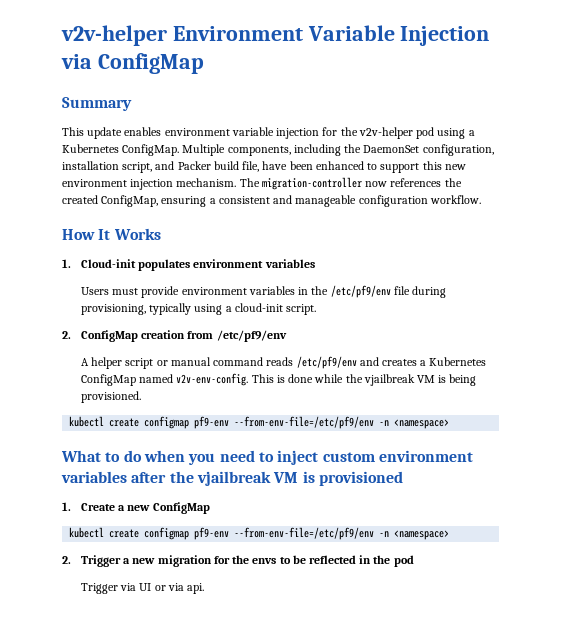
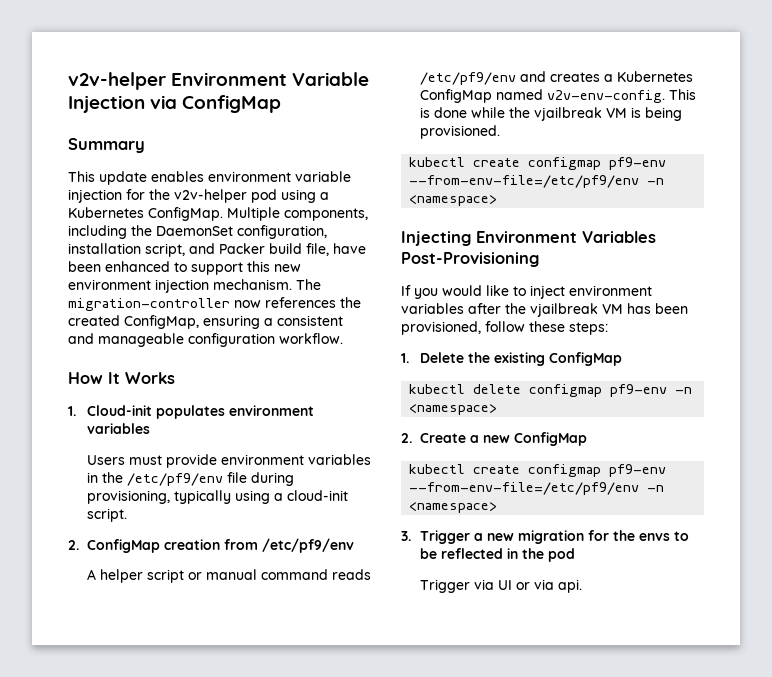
[61,450,255,465] What to do when you need -> [401,231,656,246] [401,252,539,267] [401,285,509,299] Injecting Environment Variables Post-Provisioning // If you would like
[322,452,375,462] custom -> (565, 292) none
[302,471,403,486] [62,502,71,511] is provisioned // 1. -> [627,303,688,314] [401,321,608,335] [401,352,622,366] [409,384,693,397] [409,404,498,415] [401,433,412,443] has been provisioned, follow these steps: // 1. Delete the existing ConfigMap // kubectl delete configmap pf9-env -n <namespace> // 2.
[62,556,71,564] 2. -> [401,531,411,541] 3.

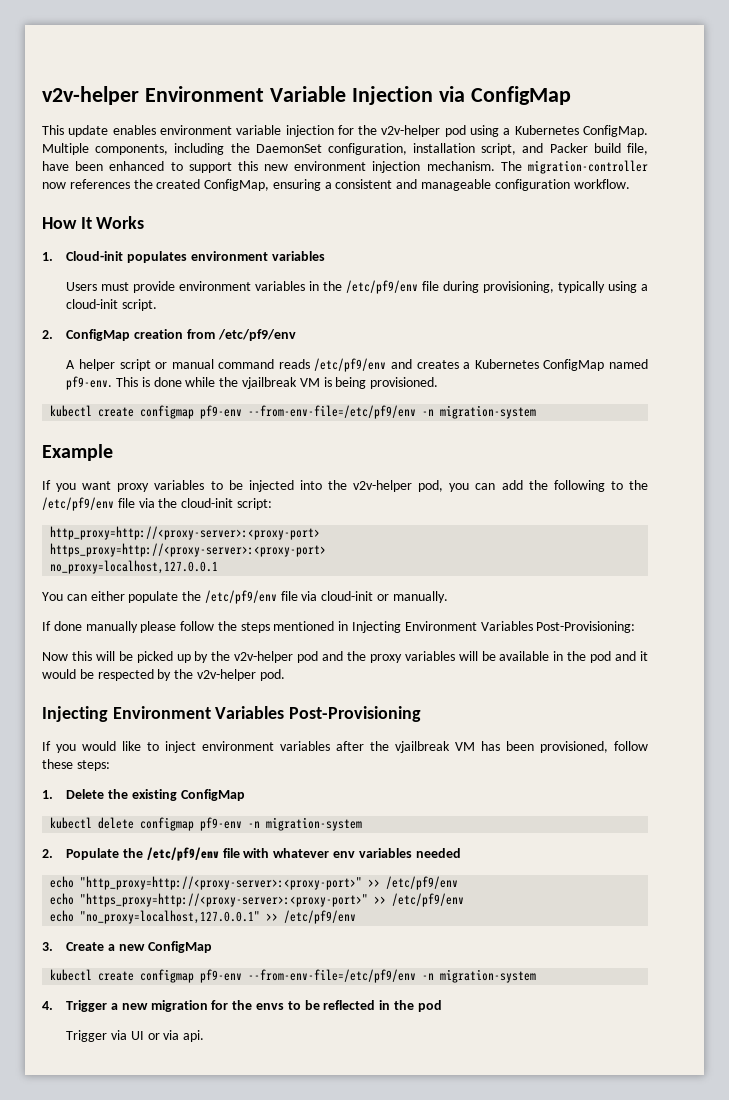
[68,138,145,153] // Summary -> (571, 95) none
[546,90,665,103] v2v-env-config. -> [66,376,113,390] pf9-env.
[409,195,498,206] <namespace> -> [440,405,537,419] [42,444,113,461] [42,480,648,492] [42,497,272,511] [50,526,321,540] [50,543,327,557] [50,560,219,574] [42,590,448,604] [42,621,636,633] [42,651,649,663] [42,669,285,681] migration-system // Example // If you want proxy variables to be injected into the v2v-helper pod, you can add the following to the /etc/pf9/env file via the cloud-init script: // http_proxy=http://<proxy-server>:<proxy-port> // https_proxy=http://<proxy-server>:<proxy-port> // no_proxy=localhost,127.0.0.1 // You can either populate the /etc/pf9/env file via cloud-init or manually. // If done manually please follow the steps mentioned in Injecting Environment Variables Post-Provisioning: // Now this will be picked up by the v2v-helper pod and the proxy variables will be available in the pod and it would be respected by the v2v-helper pod.
[409,404,498,415] [401,433,412,443] <namespace> // 2. -> [266,817,363,831] [42,847,461,861] [50,876,459,890] [50,893,465,907] [50,910,357,924] [42,942,53,951] migration-system // 2. Populate the /etc/pf9/env file with whatever env variables needed // echo "http_proxy=http://<proxy-server>:<proxy-port>" >> /etc/pf9/env // echo "https_proxy=http://<proxy-server>:<proxy-port>" >> /etc/pf9/env // echo "no_proxy=localhost,127.0.0.1" >> /etc/pf9/env // 3.
[409,502,498,513] [401,531,411,541] <namespace> // 3. -> [440,969,537,983] [42,1001,53,1010] migration-system // 4.

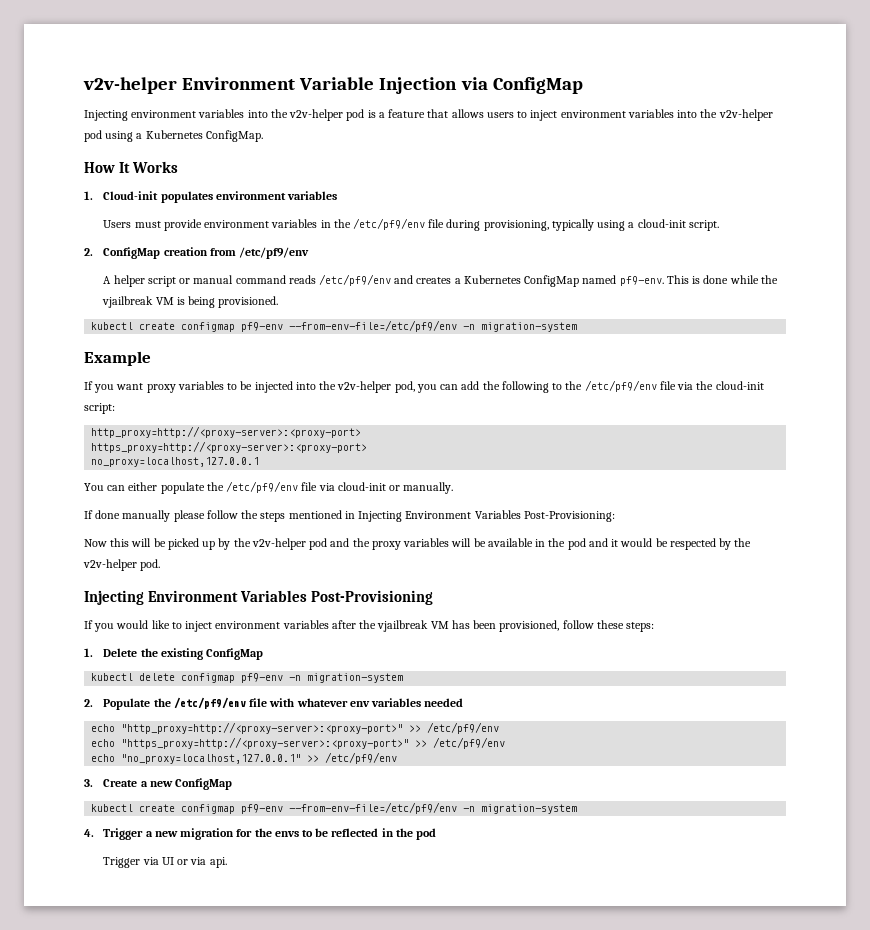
[42,125,354,137] This update enables environment variable injection for -> [84,109,698,121] Injecting environment variables into the v2v-helper pod is a feature that allows users to inject environment variables into
[42,143,648,155] [42,160,648,174] [42,179,630,191] Multiple components, including the DaemonSet configuration, installation script, and Packer build file, have been enhanced to support this new environment injection mechanism. The migration-controller now references the created ConfigMap, ensuring a consistent and manageable configuration workflow. -> (263, 136) none

